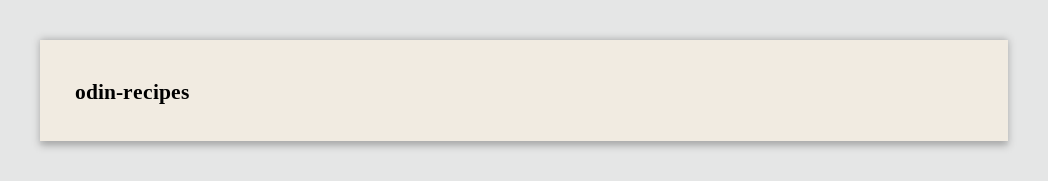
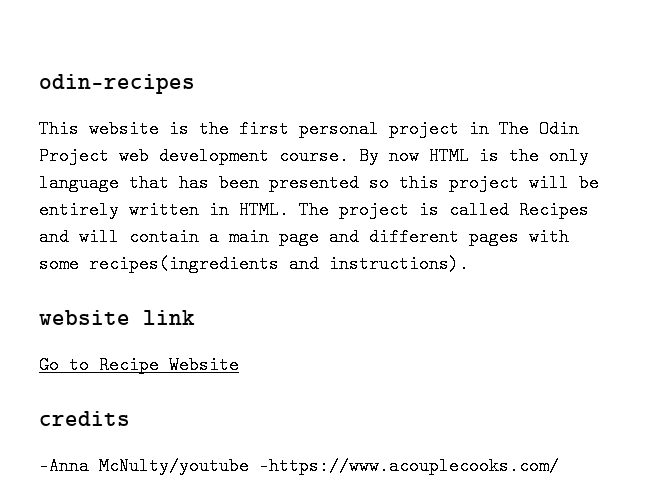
(189, 94) none -> [39,120,579,138] [39,147,589,165] [39,174,599,192] [39,201,589,219] [39,228,569,246] [39,255,469,273] [39,310,195,325] [39,356,239,374] [39,411,130,426] [39,457,559,475] // This website is the first personal project in The Odin Project web development course. By now HTML is the only language that has been presented so this project will be entirely written in HTML. The project is called Recipes and will contain a main page and different pages with some recipes(ingredients and instructions). // website link // Go to Recipe Website // credits // -Anna McNulty/youtube -https://www.acouplecooks.com/

